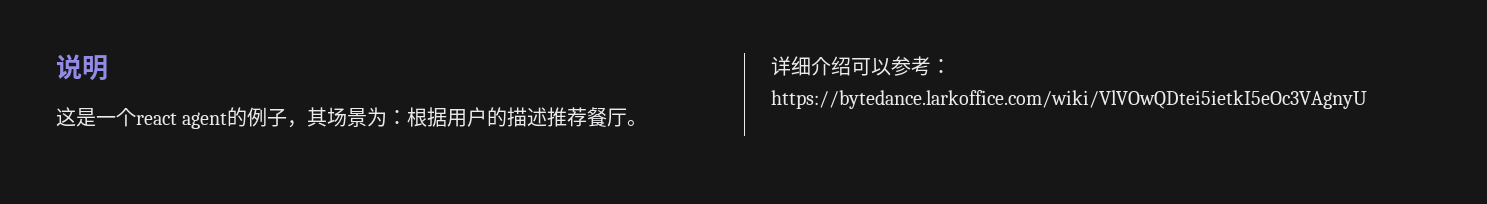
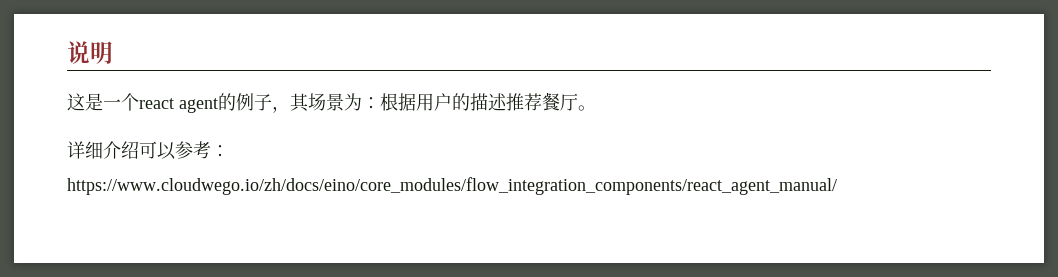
[771,90,1367,109] https://bytedance.larkoffice.com/wiki/VlVOwQDtei5ietkI5eOc3VAgnyU -> [67,177,837,195] https://www.cloudwego.io/zh/docs/eino/core_modules/flow_integration_components/react_agent_manual/

